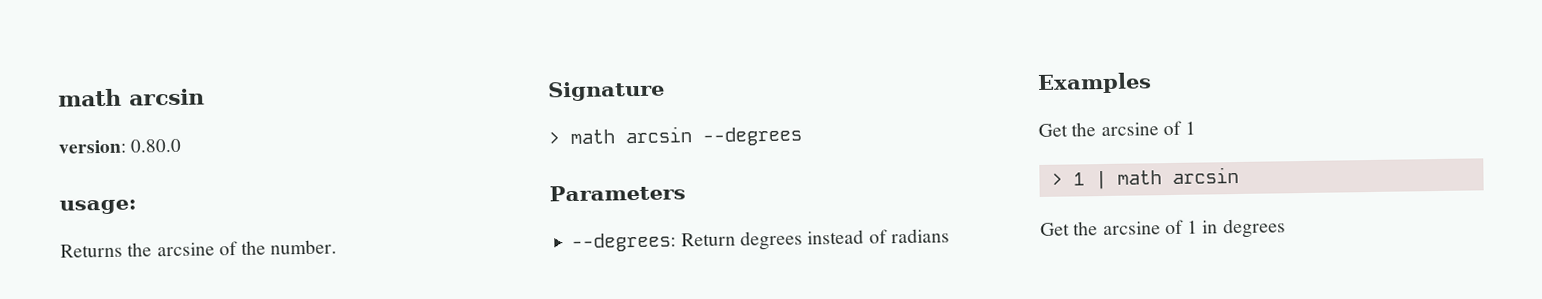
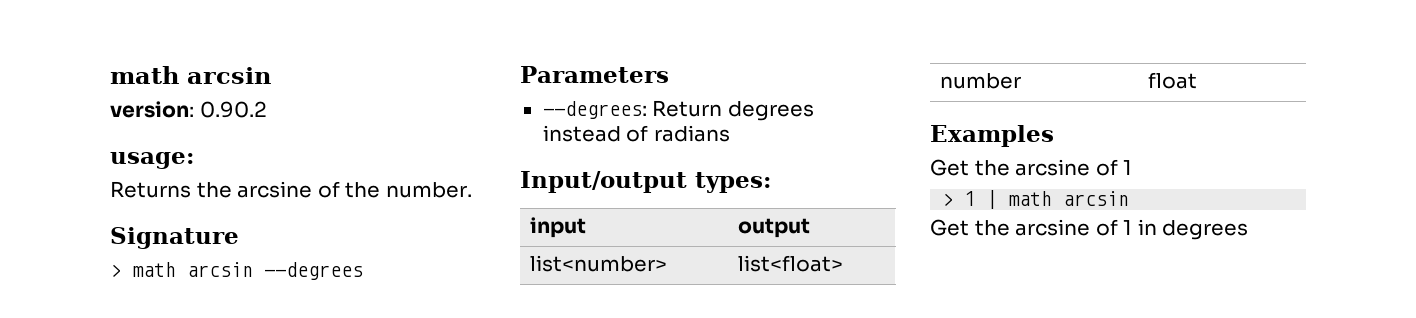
[130,138,182,153] 0.80.0 -> [199,101,267,118] 0.90.2
(950, 236) none -> [520,171,771,193] [530,217,587,238] [738,218,811,238] [530,255,668,272] [738,255,844,272] [940,73,1022,89] [1148,72,1198,89] // Input/output types: // input | output // list<number> | list<float> // number | float

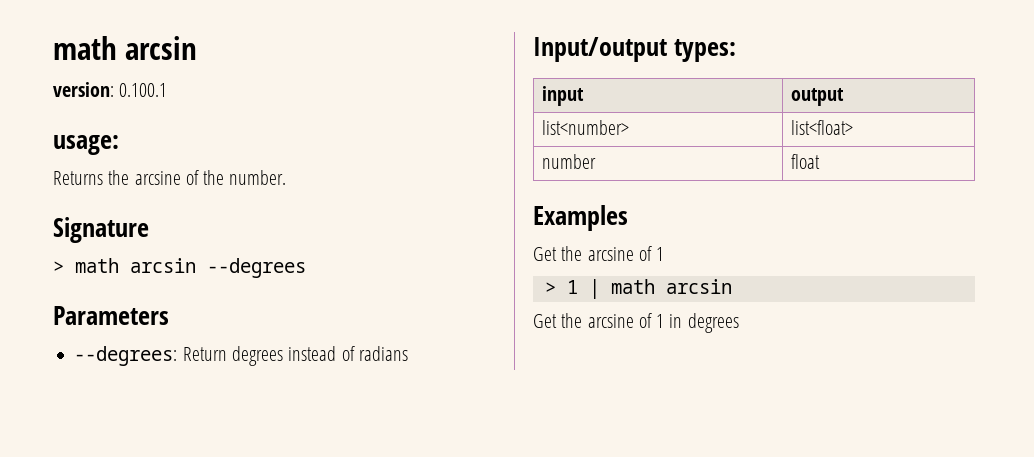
[199,101,267,118] 0.90.2 -> [119,83,168,97] 0.100.1

